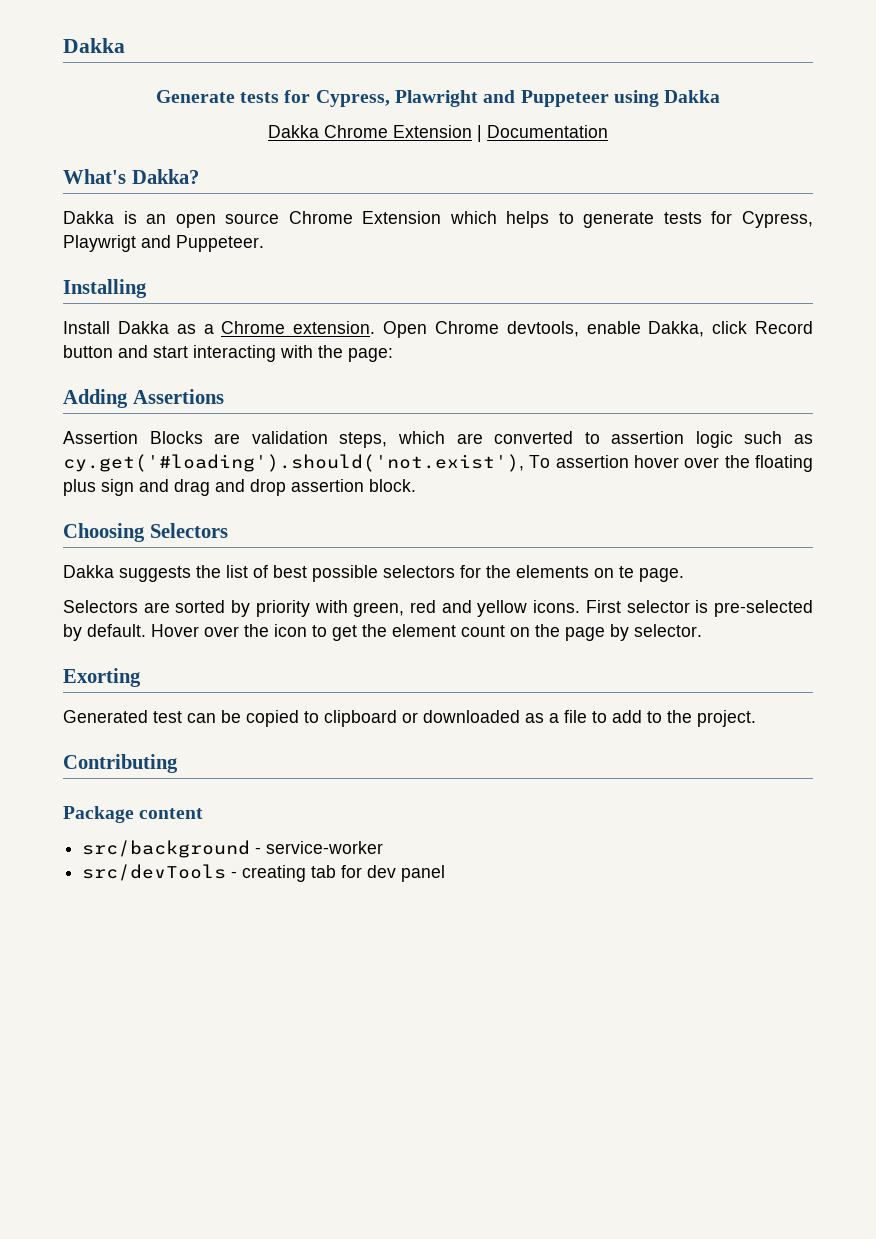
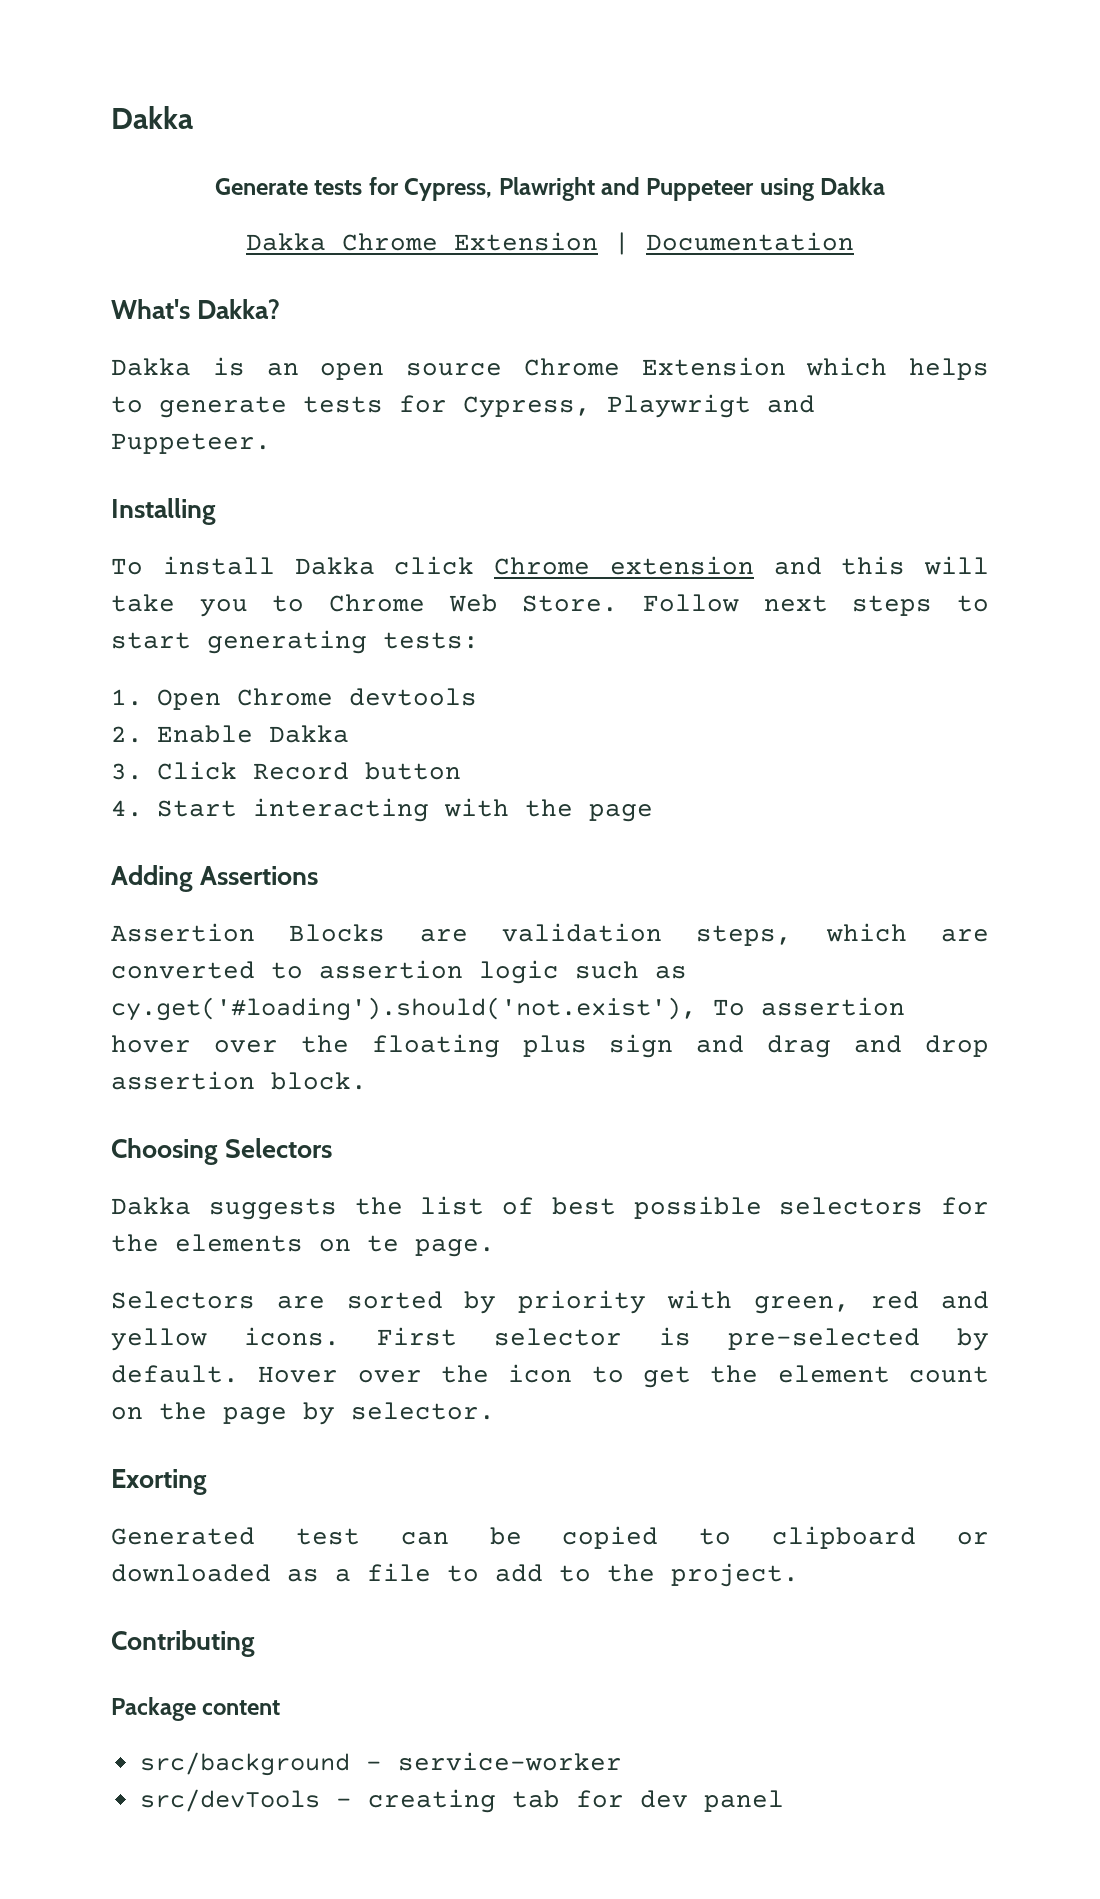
[63,321,748,338] Install Dakka as a Chrome extension. Open Chrome devtools, enable Dakka, click -> [111,556,989,575] [111,594,989,617] [111,630,479,654] [111,688,478,710] [111,725,350,743] [111,761,238,780] To install Dakka click Chrome extension and this will take you to Chrome Web Store. Follow next steps to start generating tests: // 1. Open Chrome devtools // 2. Enable Dakka // 3. Click
[118,345,188,358] and start -> [111,800,238,817] // 4. Start
[348,348,393,362] page: -> [589,804,654,822] page

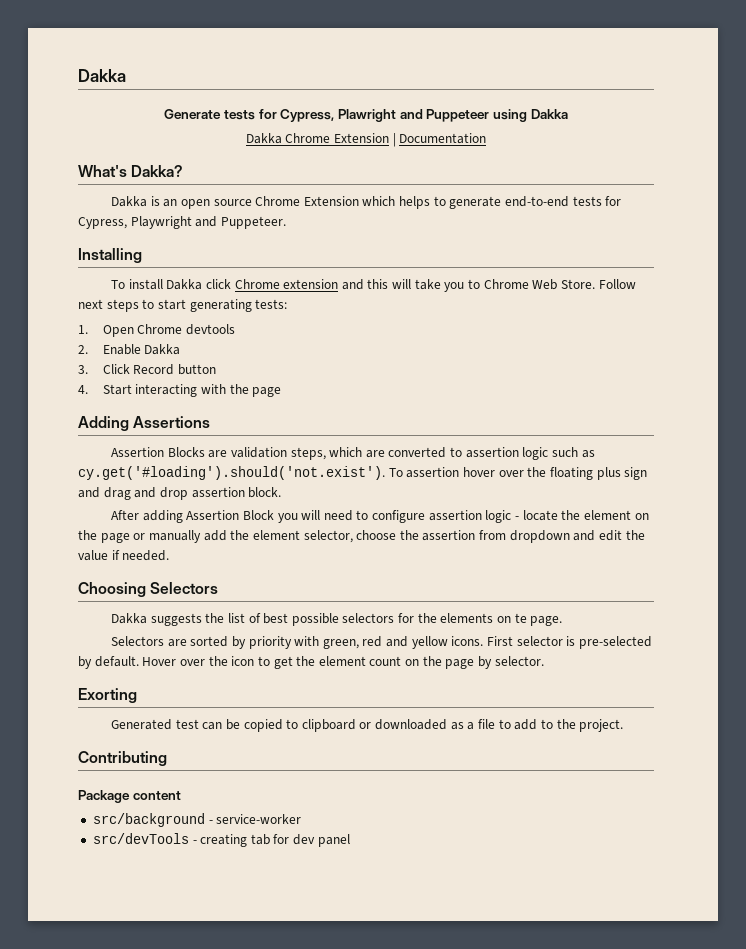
[303,394,751,418] tests for Cypress, Playwrigt -> [505,196,622,207] [78,216,192,229] end-to-end tests for Cypress, Playwright
[111,997,697,1021] cy.get('#loading').should('not.exist'), -> [78,466,385,480] cy.get('#loading').should('not.exist').
(367, 1081) none -> [110,510,649,523] [78,530,645,543] [78,550,170,561] // After adding Assertion Block you will need to configure assertion logic - locate the element on the page or manually add the element selector, choose the assertion from dropdown and edit the value if needed.

